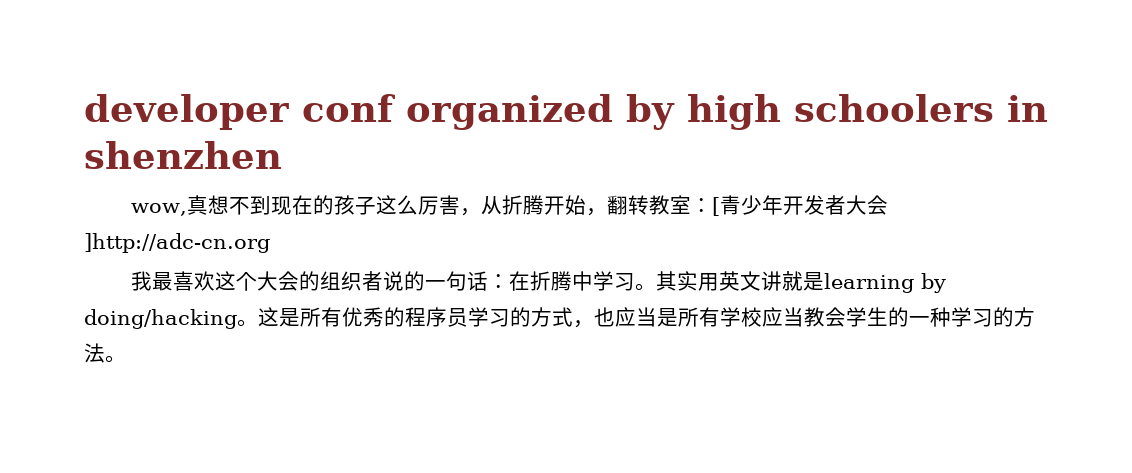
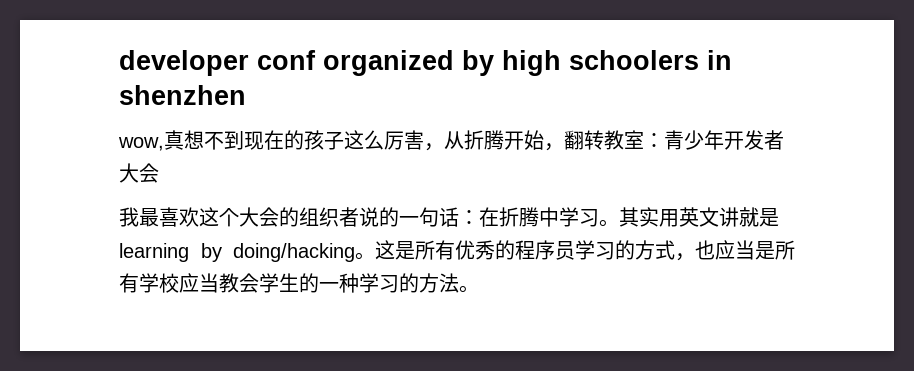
[712,197,721,216] [ -> (664, 140) none
[84,233,270,253] ]http://adc-cn.org -> (159, 173) none

